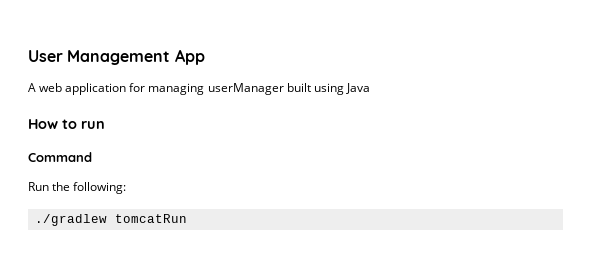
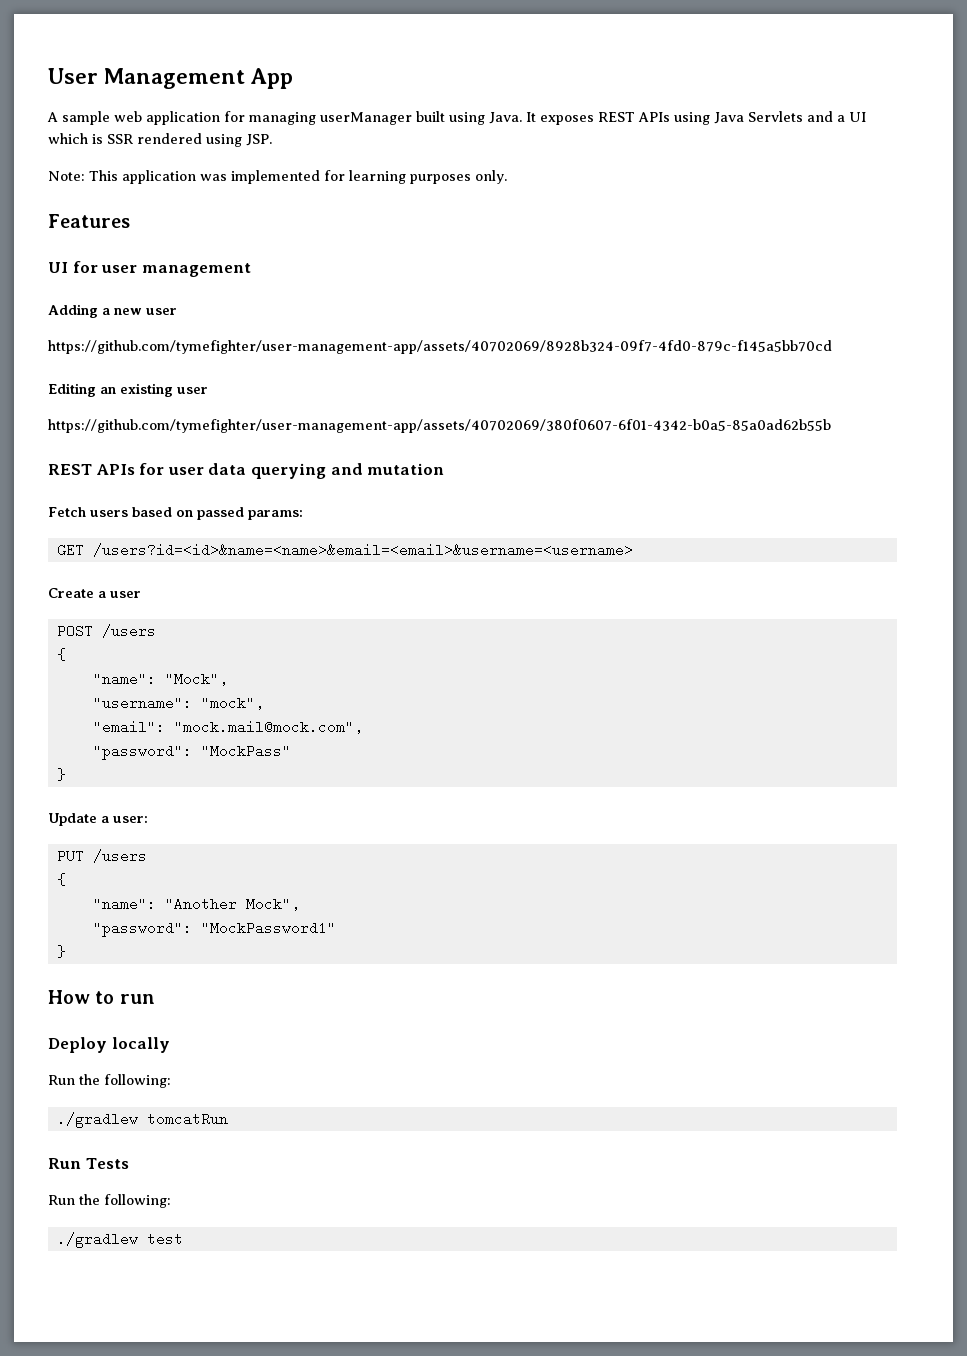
(36, 87) none -> [62,111,110,125] sample
[345,83,370,94] Java -> [489,111,866,125] [48,133,272,147] [48,170,507,184] [48,214,130,228] [48,261,251,277] [48,304,177,318] [48,340,832,354] [48,383,208,397] [48,419,831,433] [48,463,445,479] [48,507,303,520] [56,543,633,557] [48,588,141,598] [56,624,156,638] [56,648,66,661] [92,672,228,686] [92,696,264,710] [92,720,363,734] [92,744,291,760] [56,768,66,781] [48,813,148,826] [56,849,147,863] [56,873,66,886] [92,897,300,911] [92,921,336,937] [56,945,66,958] Java. It exposes REST APIs using Java Servlets and a UI which is SSR rendered using JSP. // Note: This application was implemented for learning purposes only. // Features // UI for user management // Adding a new user // https://github.com/tymefighter/user-management-app/assets/40702069/8928b324-09f7-4fd0-879c-f145a5bb70cd // Editing an existing user // https://github.com/tymefighter/user-management-app/assets/40702069/380f0607-6f01-4342-b0a5-85a0ad62b55b // REST APIs for user data querying and mutation // Fetch users based on passed params: // GET /users?id=<id>&name=<name>&email=<email>&username=<username> // Create a user // POST /users // { // "name": "Mock", // "username": "mock", // "email": "mock.mail@mock.com", // "password": "MockPass" // } // Update a user: // PUT /users // { // "name": "Another Mock", // "password": "MockPassword1" // }
[28,152,92,162] Command -> [48,1037,170,1053] Deploy locally
(187, 218) none -> [48,1158,129,1169] [48,1194,171,1208] [56,1232,183,1248] // Run Tests // Run the following: // ./gradlew test

